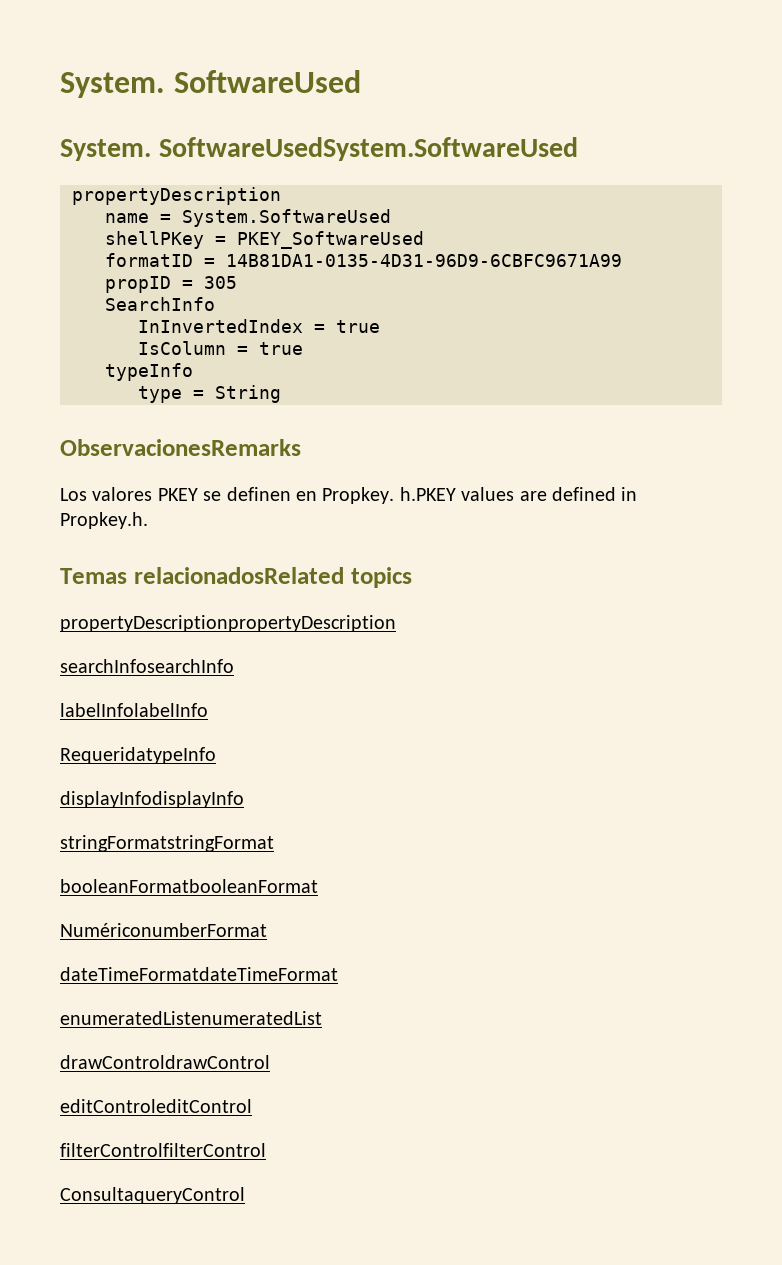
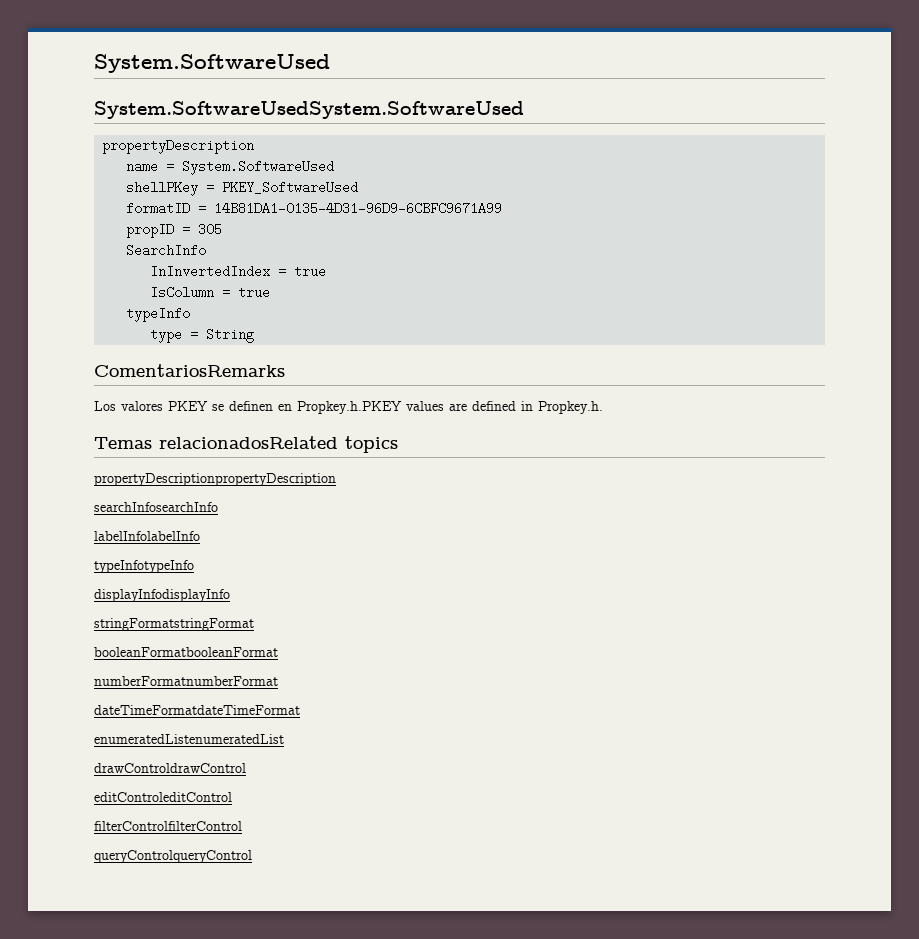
[60,70,361,98] [60,137,578,161] System. SoftwareUsed // System. SoftwareUsedSystem.SoftwareUsed -> [94,54,330,73] [94,101,524,119] System.SoftwareUsed // System.SoftwareUsedSystem.SoftwareUsed
[60,439,301,456] ObservacionesRemarks -> [94,364,285,377] ComentariosRemarks
[322,487,456,504] Propkey. h.PKEY -> [297,401,402,414] Propkey.h.PKEY
[60,747,216,764] RequeridatypeInfo -> [94,560,194,573] typeInfotypeInfo
[60,923,267,937] NumériconumberFormat -> [94,676,278,686] numberFormatnumberFormat
[60,1187,245,1204] ConsultaqueryControl -> [94,850,252,863] queryControlqueryControl

